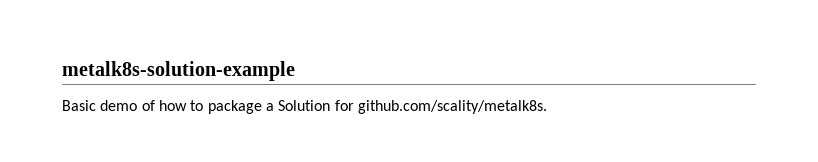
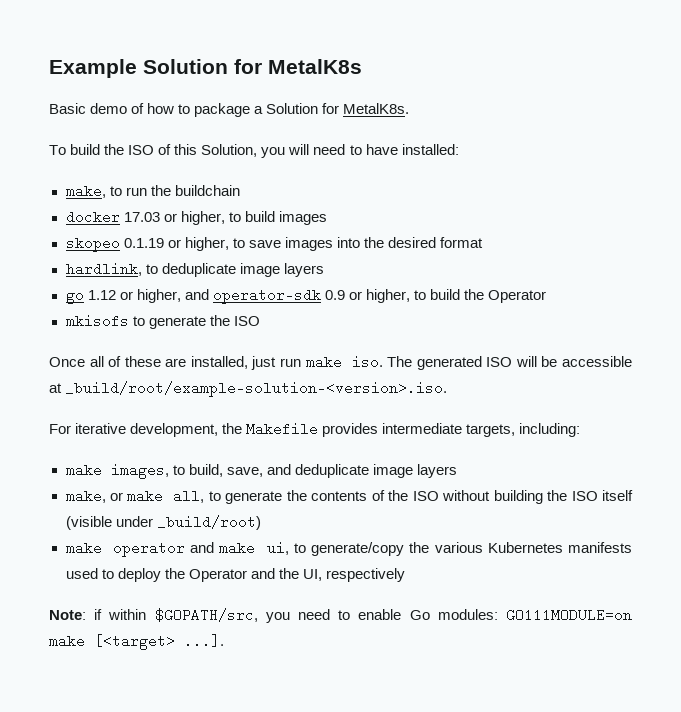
[62,61,295,81] metalk8s-solution-example -> [49,59,362,78] Example Solution for MetalK8s
[357,100,547,114] github.com/scality/metalk8s. -> [343,103,410,114] [49,144,459,158] [65,184,240,198] [65,210,327,225] [65,236,484,252] [65,262,324,277] [65,288,547,304] [65,314,260,329] [49,355,633,370] [49,381,448,397] [49,422,581,437] [65,463,457,479] [65,489,633,504] [65,515,261,530] [65,541,632,557] [65,568,405,582] [49,608,632,623] [49,634,224,650] MetalK8s. // To build the ISO of this Solution, you will need to have installed: // make, to run the buildchain // docker 17.03 or higher, to build images // skopeo 0.1.19 or higher, to save images into the desired format // hardlink, to deduplicate image layers // go 1.12 or higher, and operator-sdk 0.9 or higher, to build the Operator // mkisofs to generate the ISO // Once all of these are installed, just run make iso. The generated ISO will be accessible at _build/root/example-solution-<version>.iso. // For iterative development, the Makefile provides intermediate targets, including: // make images, to build, save, and deduplicate image layers // make, or make all, to generate the contents of the ISO without building the ISO itself (visible under _build/root) // make operator and make ui, to generate/copy the various Kubernetes manifests used to deploy the Operator and the UI, respectively // Note: if within $GOPATH/src, you need to enable Go modules: GO111MODULE=on make [<target> ...].

